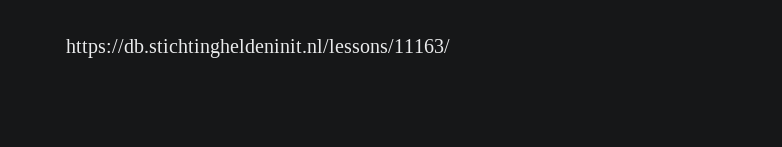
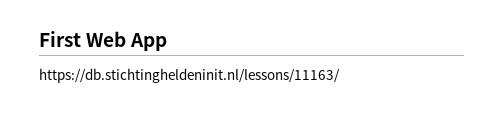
(66, 48) none -> [39,31,168,51] First Web App //

